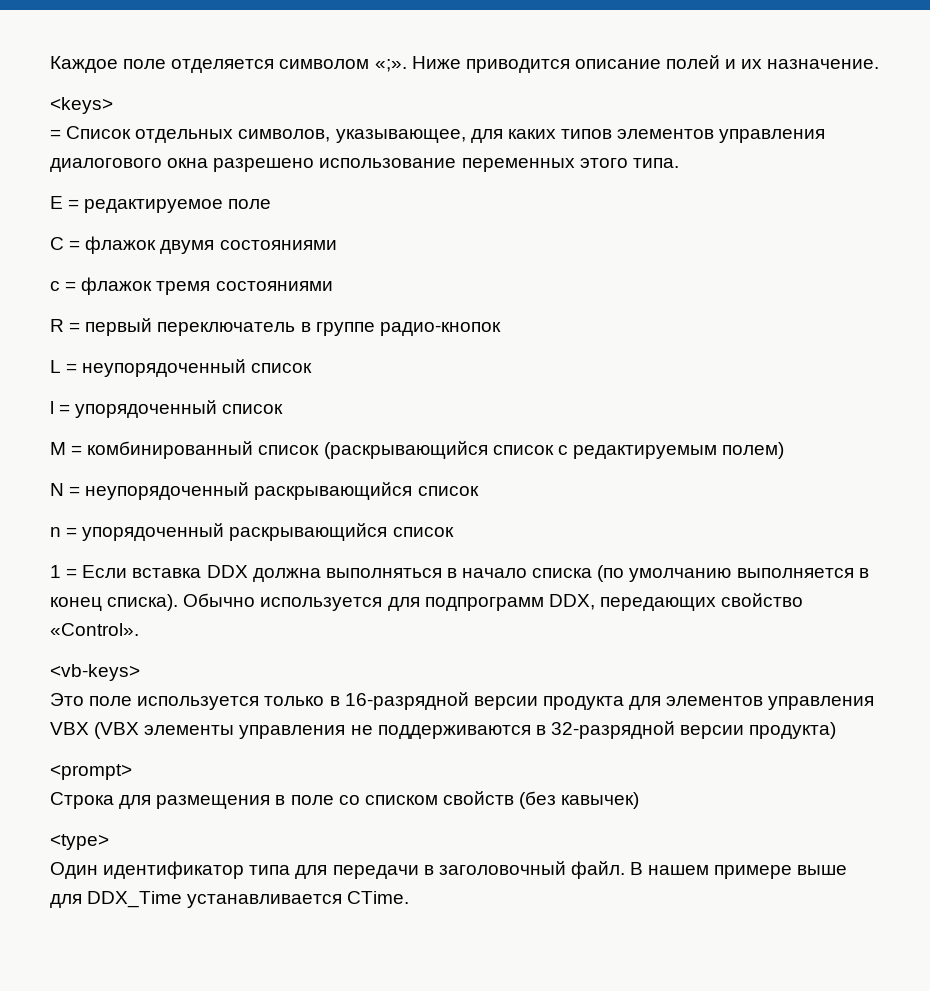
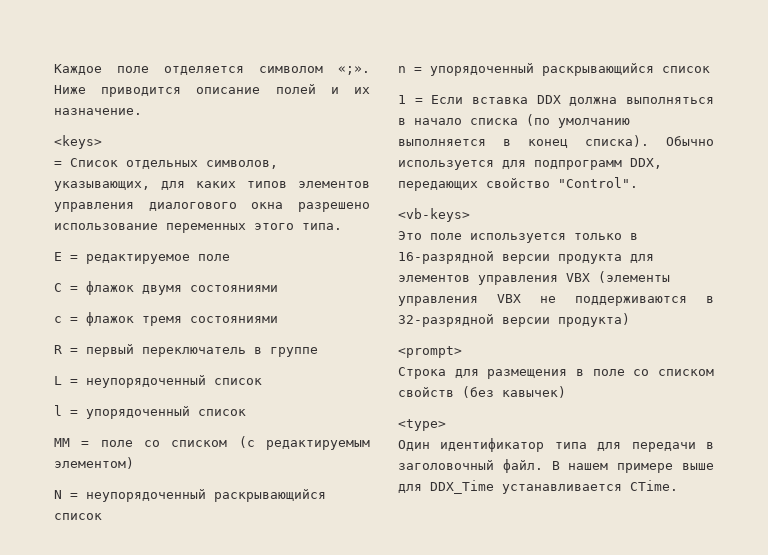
[335,129,466,143] указывающее, -> [54,181,150,191] указывающих,
[379,322,501,336] радио-кнопок -> (318, 352) none
[50,441,785,459] M = комбинированный список (раскрывающийся список с редактируемым полем) -> [54,436,370,450] [54,457,134,469] MM = поле со списком (с редактируемым элементом)
[50,623,139,636] «Control». -> [558,177,638,188] "Control".
[94,722,346,739] (VBX элементы управления -> [598,271,670,283] [398,294,521,306] (элементы управления VBX

